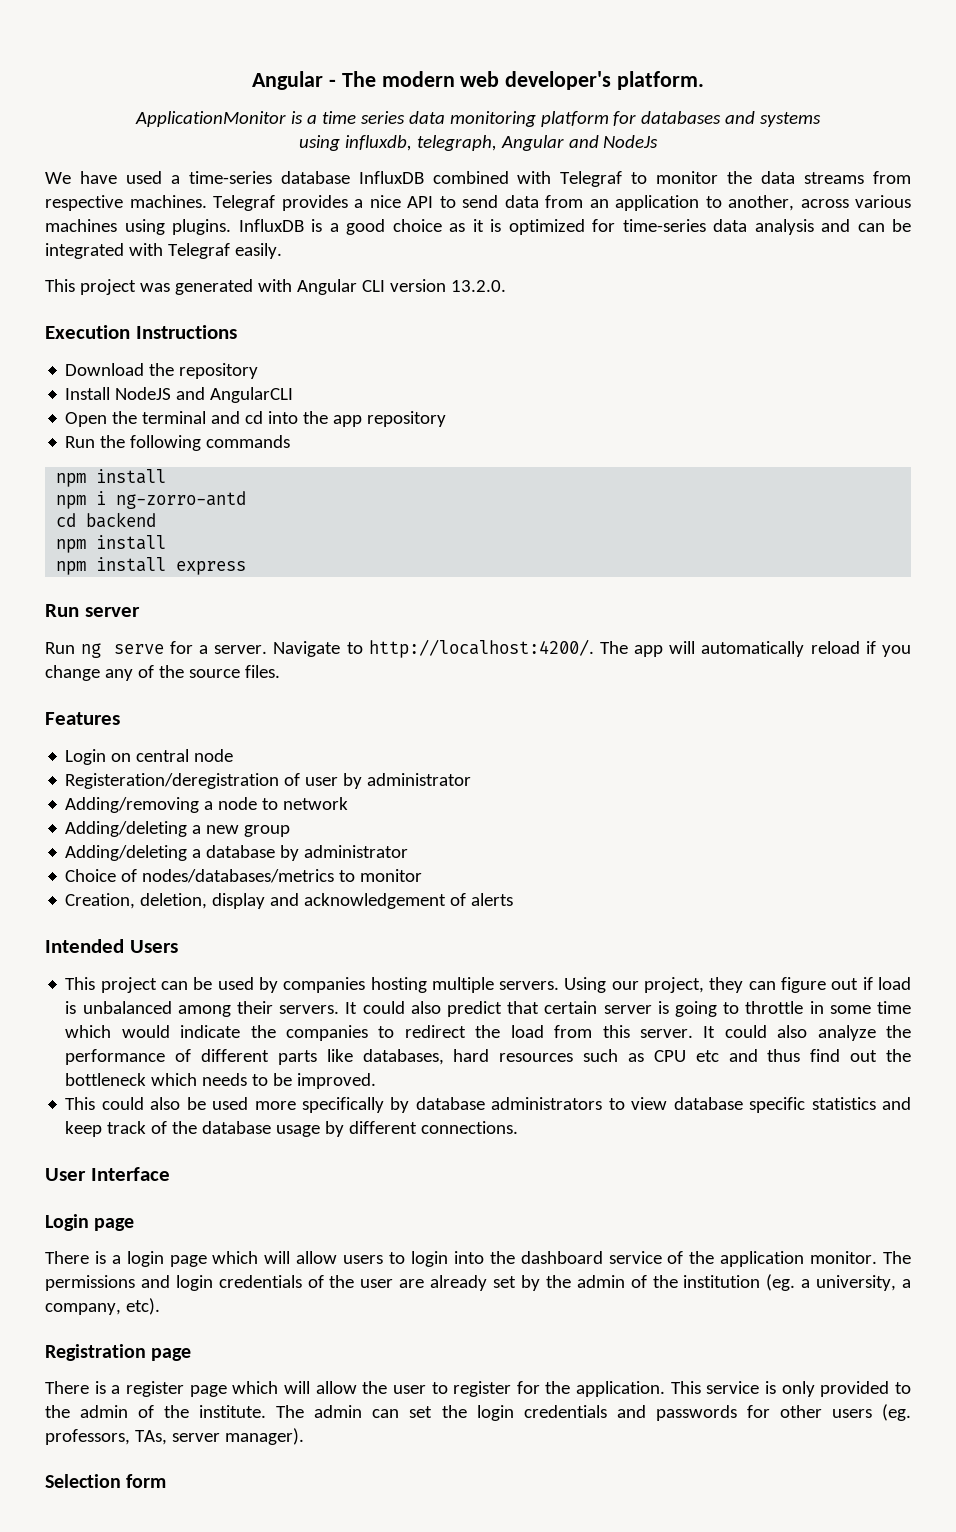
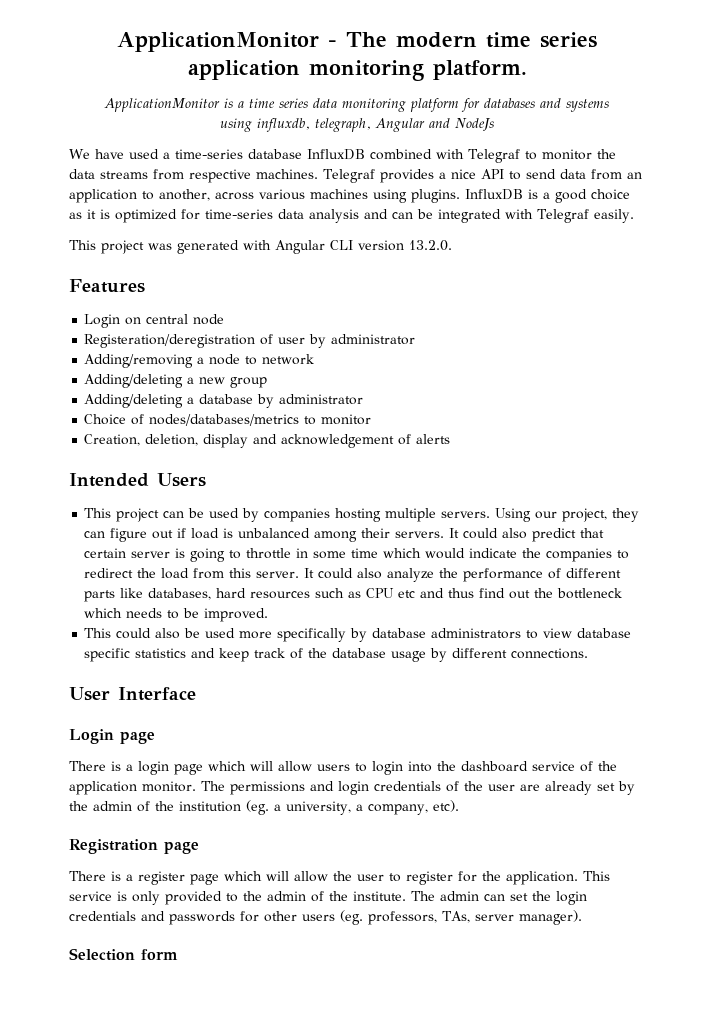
[252,71,324,90] Angular -> [117,32,319,52] ApplicationMonitor
[460,71,612,90] web developer's -> [486,32,597,48] [187,60,424,81] time series application monitoring
[45,325,237,339] [65,363,259,379] [65,387,294,403] [65,411,447,427] [65,435,291,451] [56,469,167,487] [56,491,247,509] [56,512,157,528] [56,535,167,553] [56,557,247,575] [45,604,140,617] [45,639,911,658] [45,665,280,681] // Execution Instructions // Download the repository // Install NodeJS and AngularCLI // Open the terminal and cd into the app repository // Run the following commands // npm install // npm i ng-zorro-antd // cd backend // npm install // npm install express // Run server // Run ng serve for a server. Navigate to http://localhost:4200/. The app will automatically reload if you change any of the source files. -> (452, 245) none

